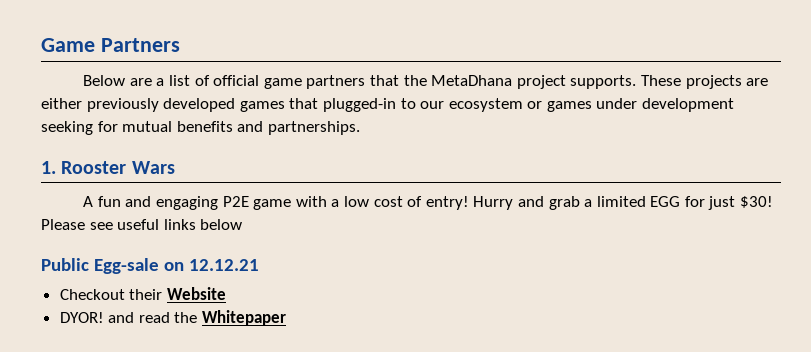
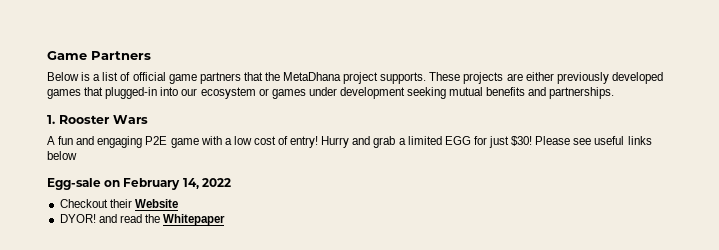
[129,78,152,86] are -> [81,72,91,81] is
[400,98,416,109] to -> [160,87,179,96] into
[97,121,118,132] for -> (447, 93) none
[41,258,89,271] Public -> (77, 155) none
[188,259,259,271] 12.12.21 -> [123,178,231,190] February 14, 2022

